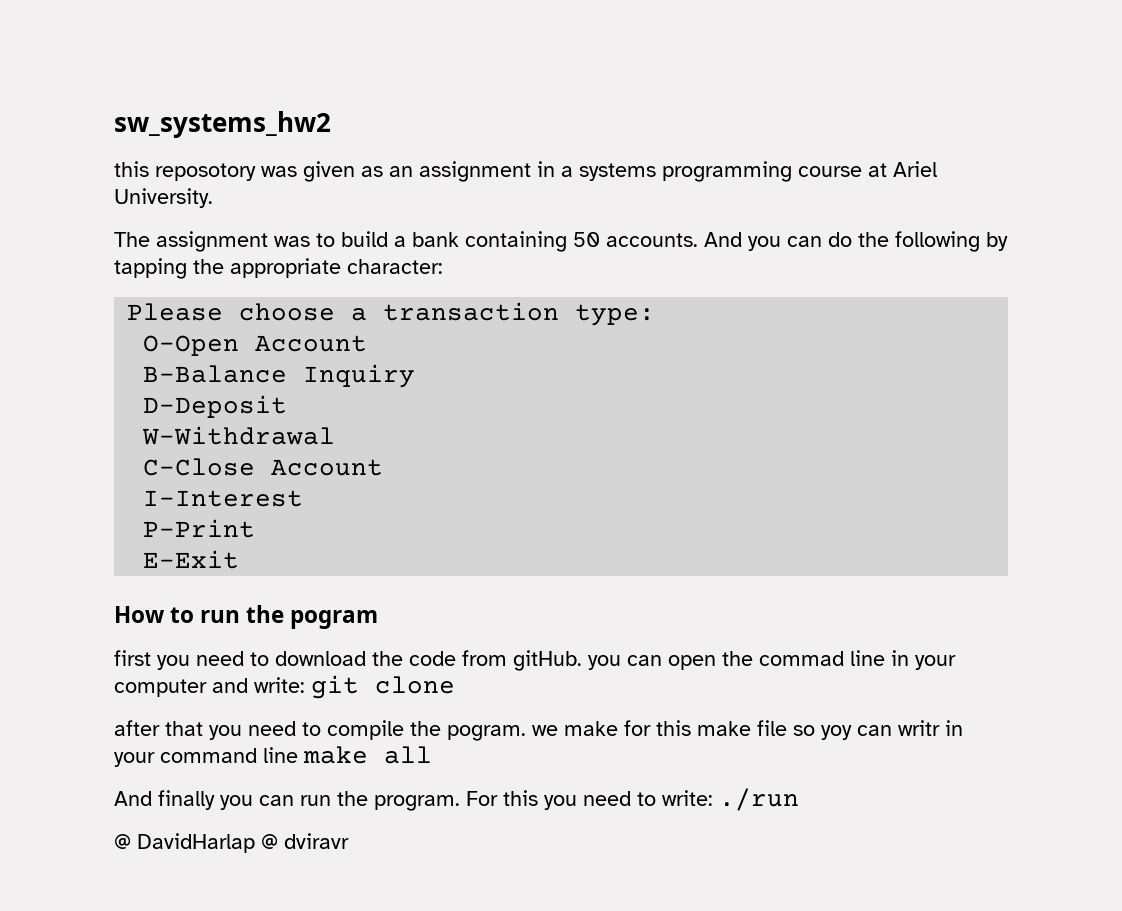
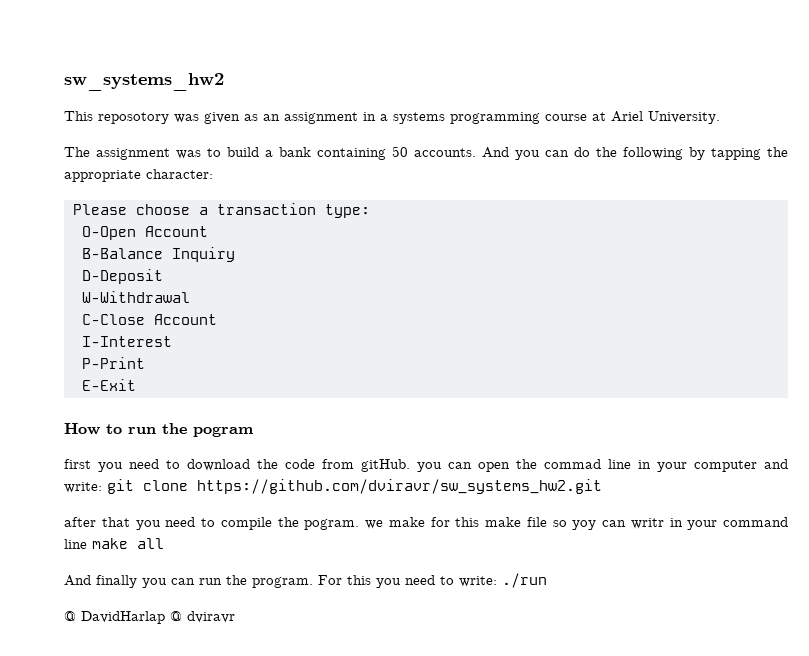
[114,161,149,177] this -> [64,111,93,121] This
(455, 685) none -> [197,479,602,494] https://github.com/dviravr/sw_systems_hw2.git

